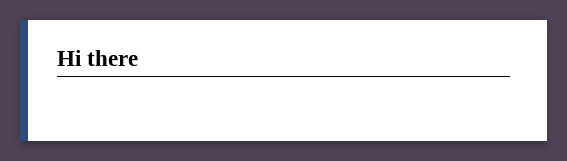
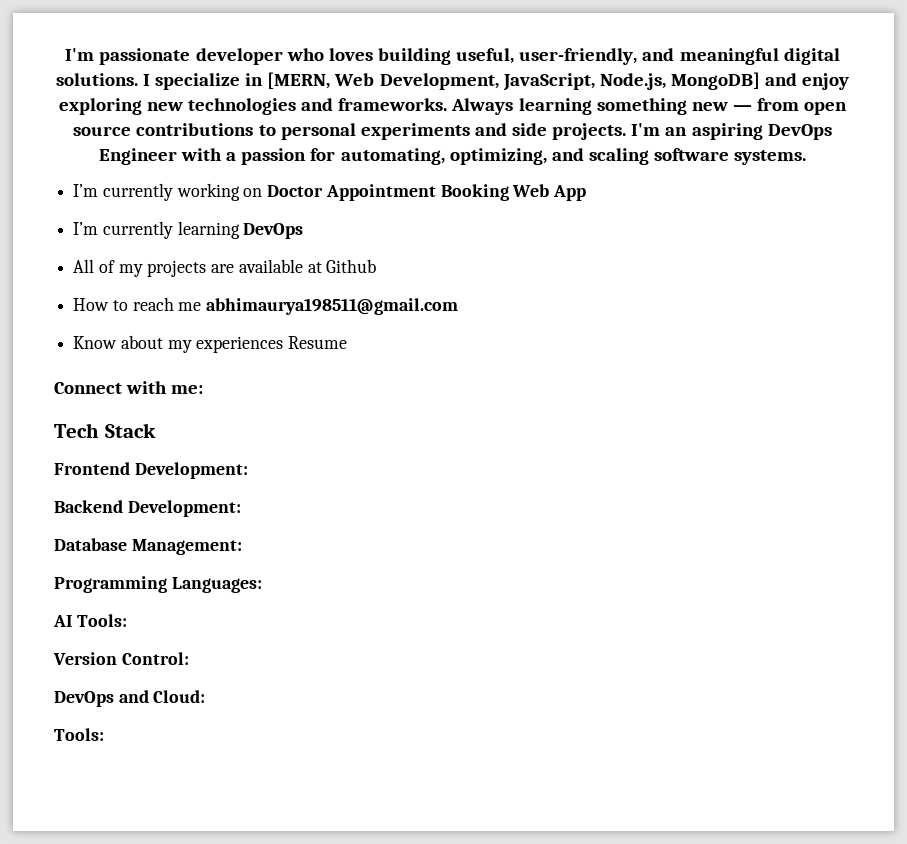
[57,50,139,66] Hi there -> [65,48,840,65] [55,72,850,91] [58,98,848,115] [73,123,832,140] [98,148,807,165] [73,183,587,201] [73,221,304,239] [73,259,377,277] [73,297,459,315] [73,335,348,353] [54,381,204,394] [54,423,156,438] [54,462,248,479] [54,500,241,517] [54,538,242,555] [54,576,262,593] [53,614,127,627] [53,652,189,665] [54,690,206,707] [54,728,104,741] I'm passionate developer who loves building useful, user-friendly, and meaningful digital solutions. I specialize in [MERN, Web Development, JavaScript, Node.js, MongoDB] and enjoy exploring new technologies and frameworks. Always learning something new — from open source contributions to personal experiments and side projects. I'm an aspiring DevOps Engineer with a passion for automating, optimizing, and scaling software systems. // I’m currently working on Doctor Appointment Booking Web App // I’m currently learning DevOps // All of my projects are available at Github // How to reach me abhimaurya198511@gmail.com // Know about my experiences Resume // Connect with me: // Tech Stack // Frontend Development: // Backend Development: // Database Management: // Programming Languages: // AI Tools: // Version Control: // DevOps and Cloud: // Tools:

